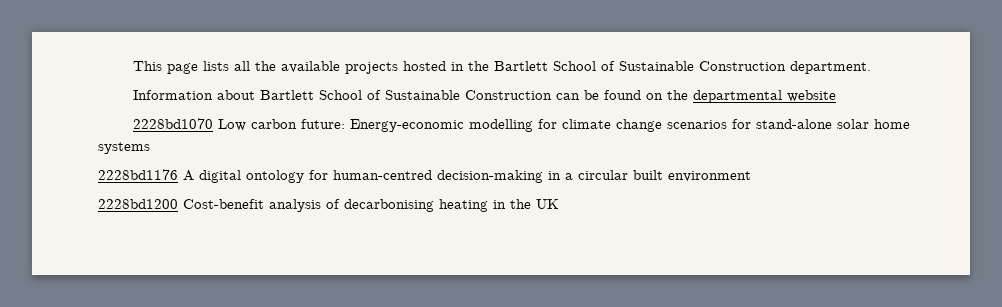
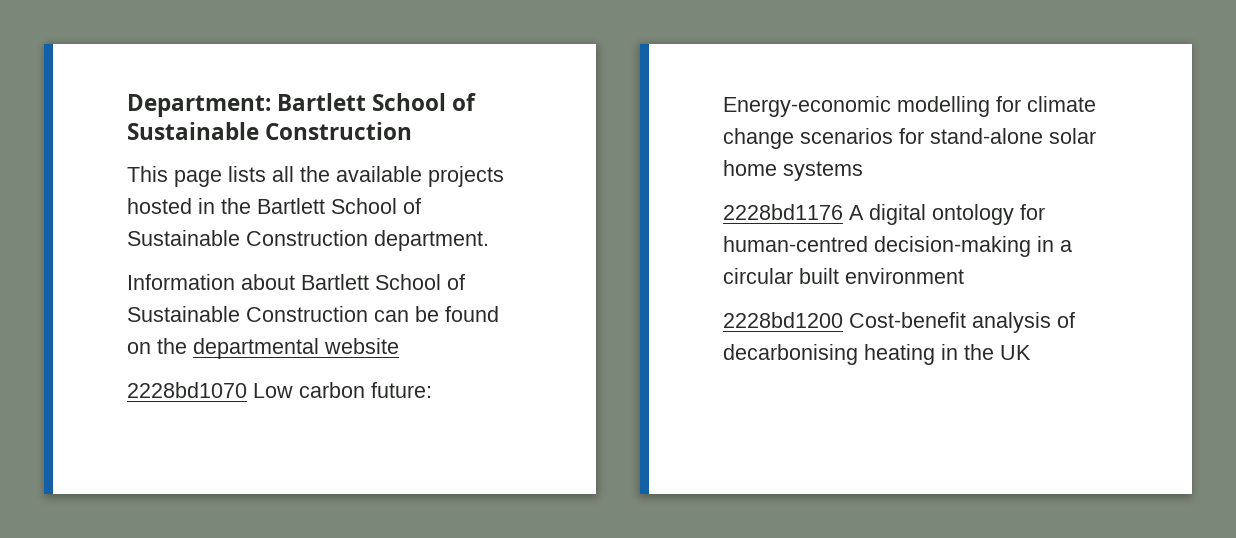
(133, 66) none -> [127,93,477,117] [127,122,413,140] Department: Bartlett School of Sustainable Construction //

